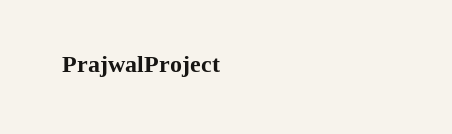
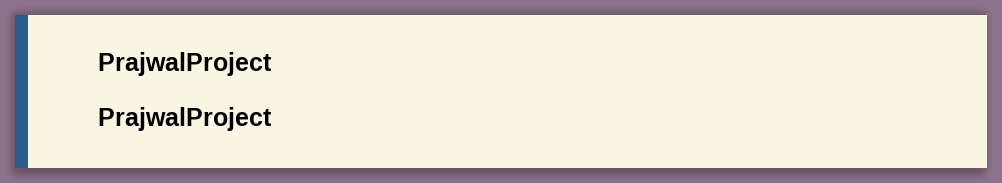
[62,56,220,77] PrajwalProject -> [98,52,272,76] [98,107,272,131] PrajwalProject // PrajwalProject

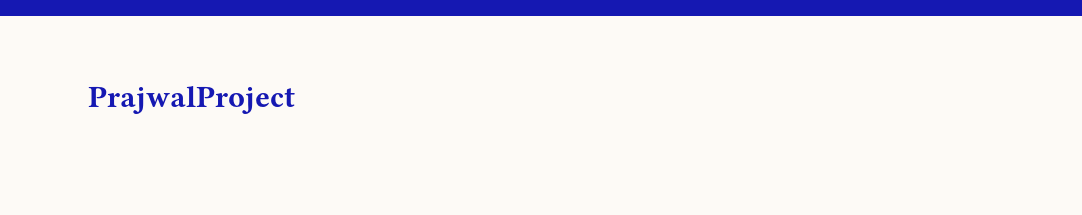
[98,52,272,76] [98,107,272,131] PrajwalProject // PrajwalProject -> [88,86,295,114] PrajwalProject

